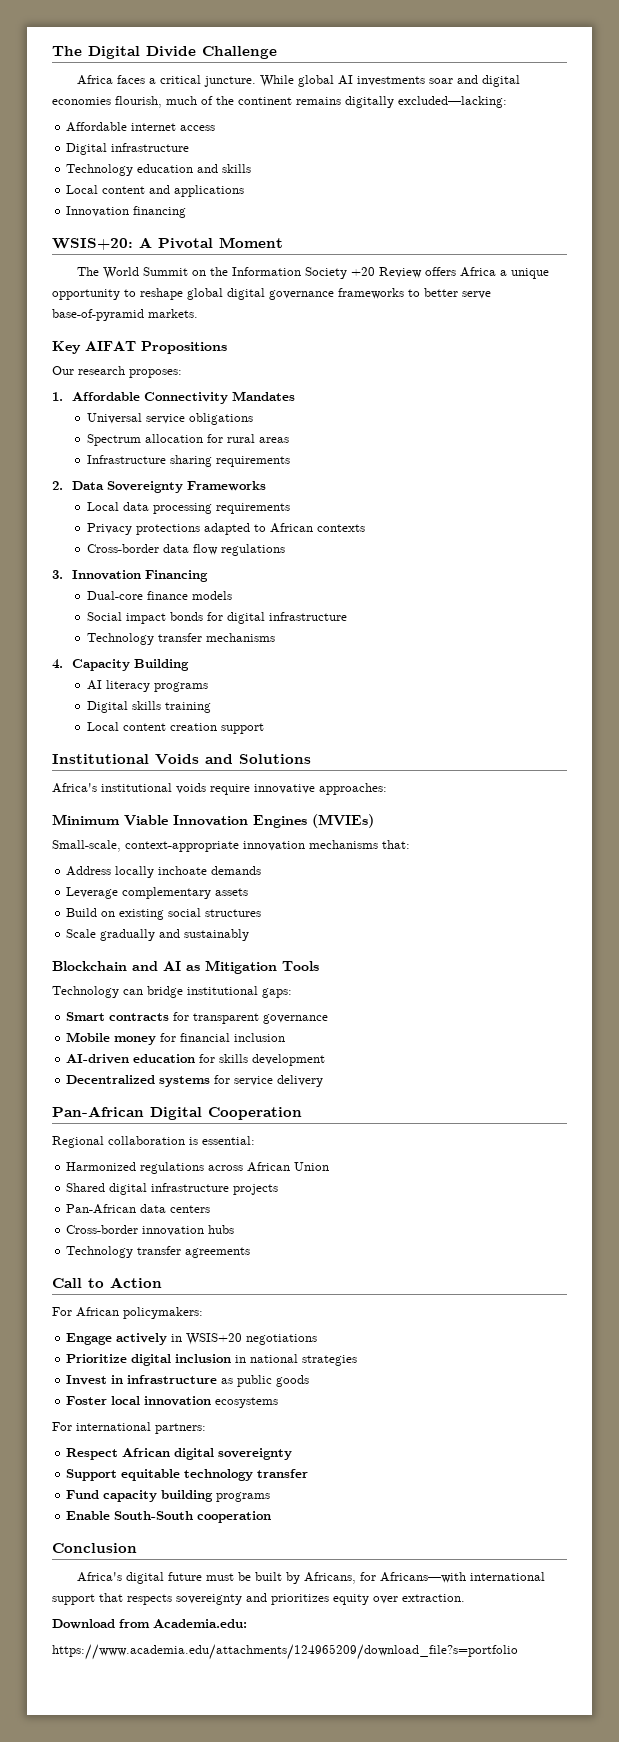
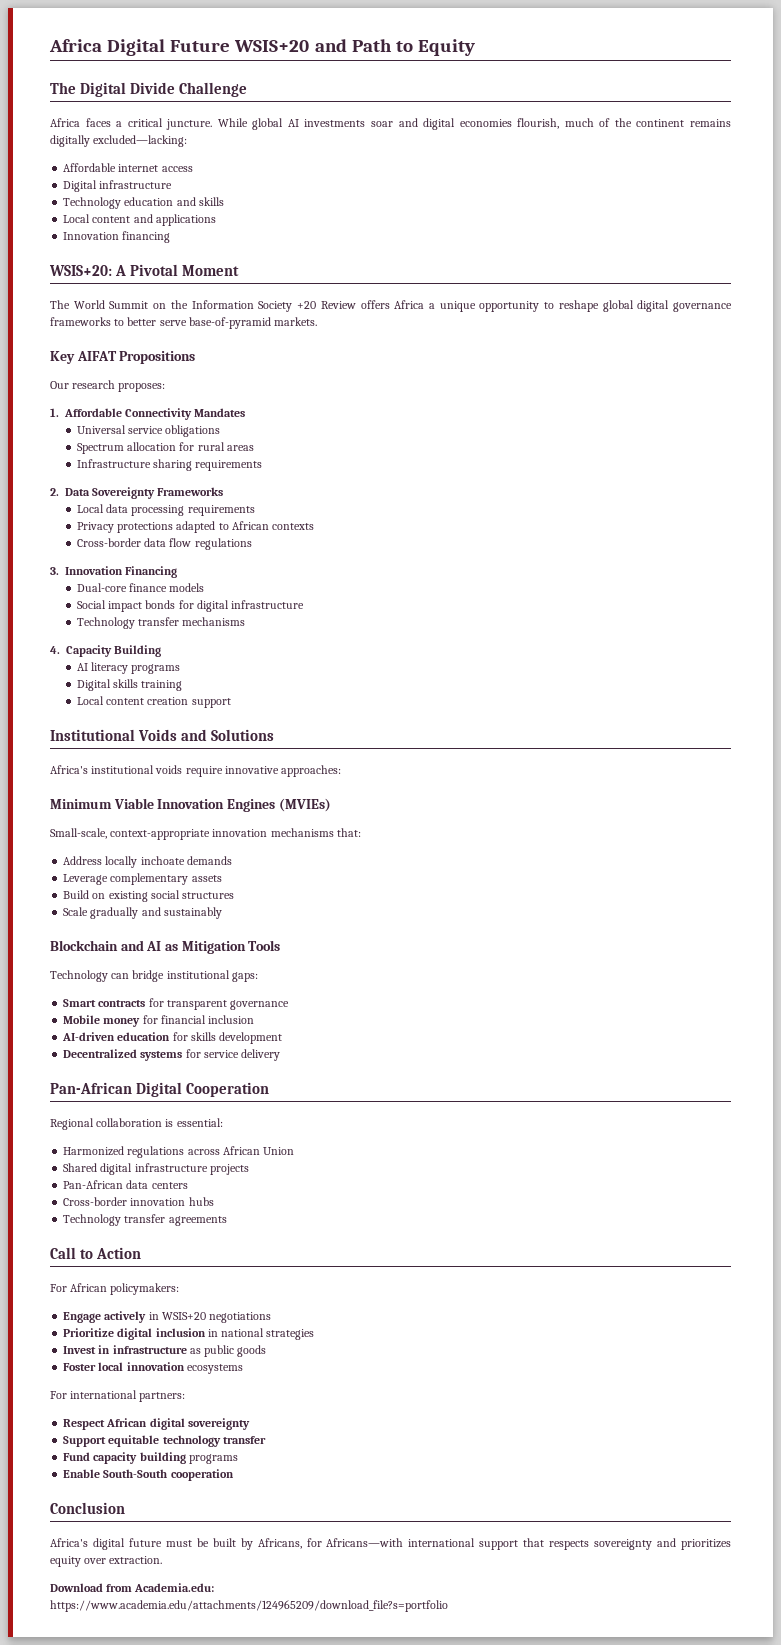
(52, 51) none -> [49,39,475,56] Africa Digital Future WSIS+20 and Path to Equity //

